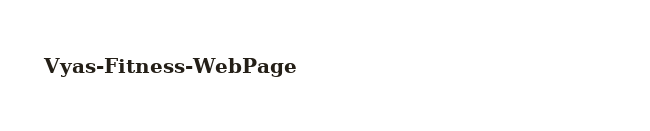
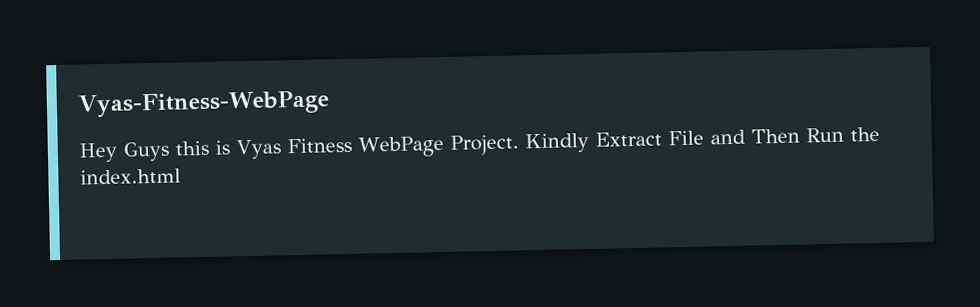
(297, 67) none -> [79,126,880,163] [80,168,181,185] // Hey Guys this is Vyas Fitness WebPage Project. Kindly Extract File and Then Run the index.html

